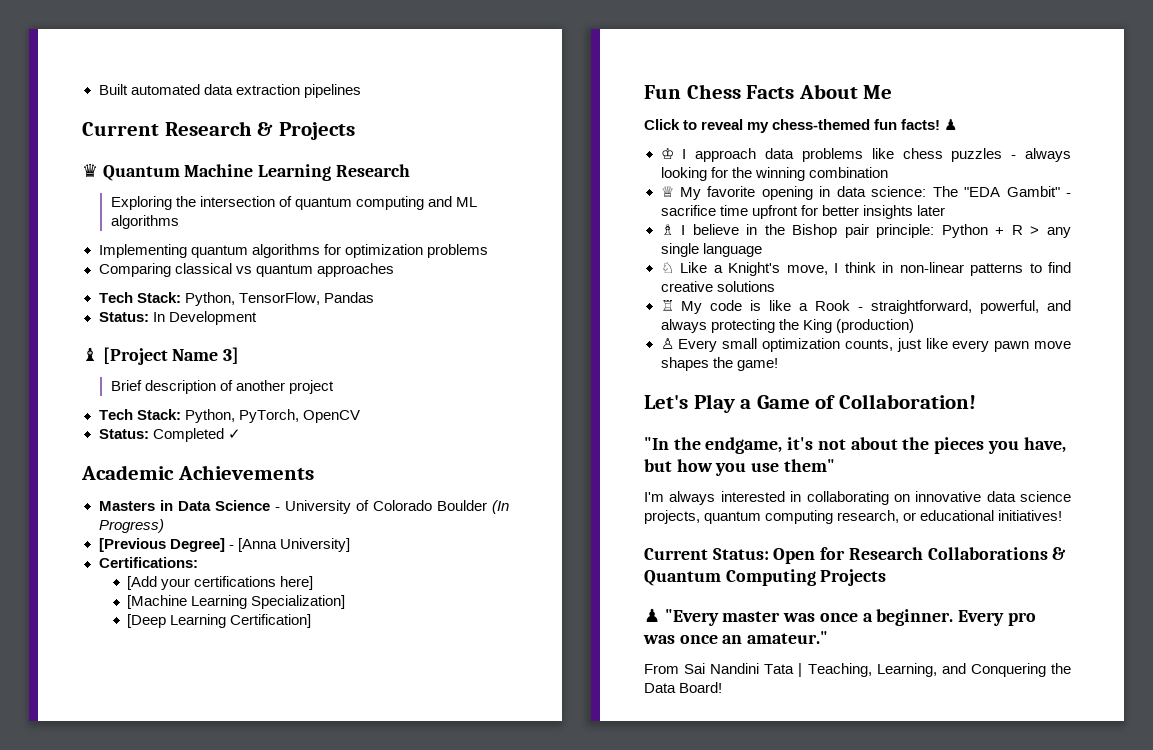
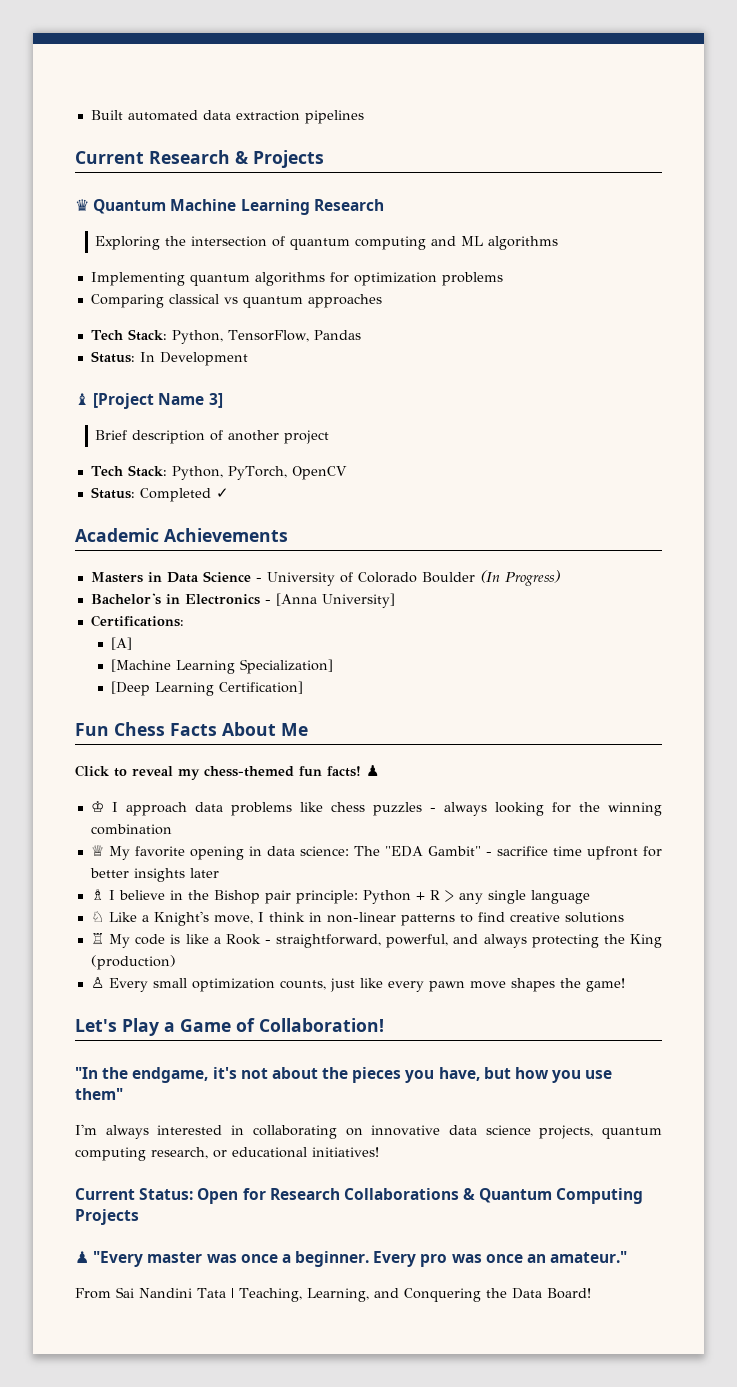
[98,538,225,552] [Previous Degree] -> [90,593,260,605] Bachelor's in Electronics
[127,576,314,590] [Add your certifications here] -> [111,637,133,650] [A]

